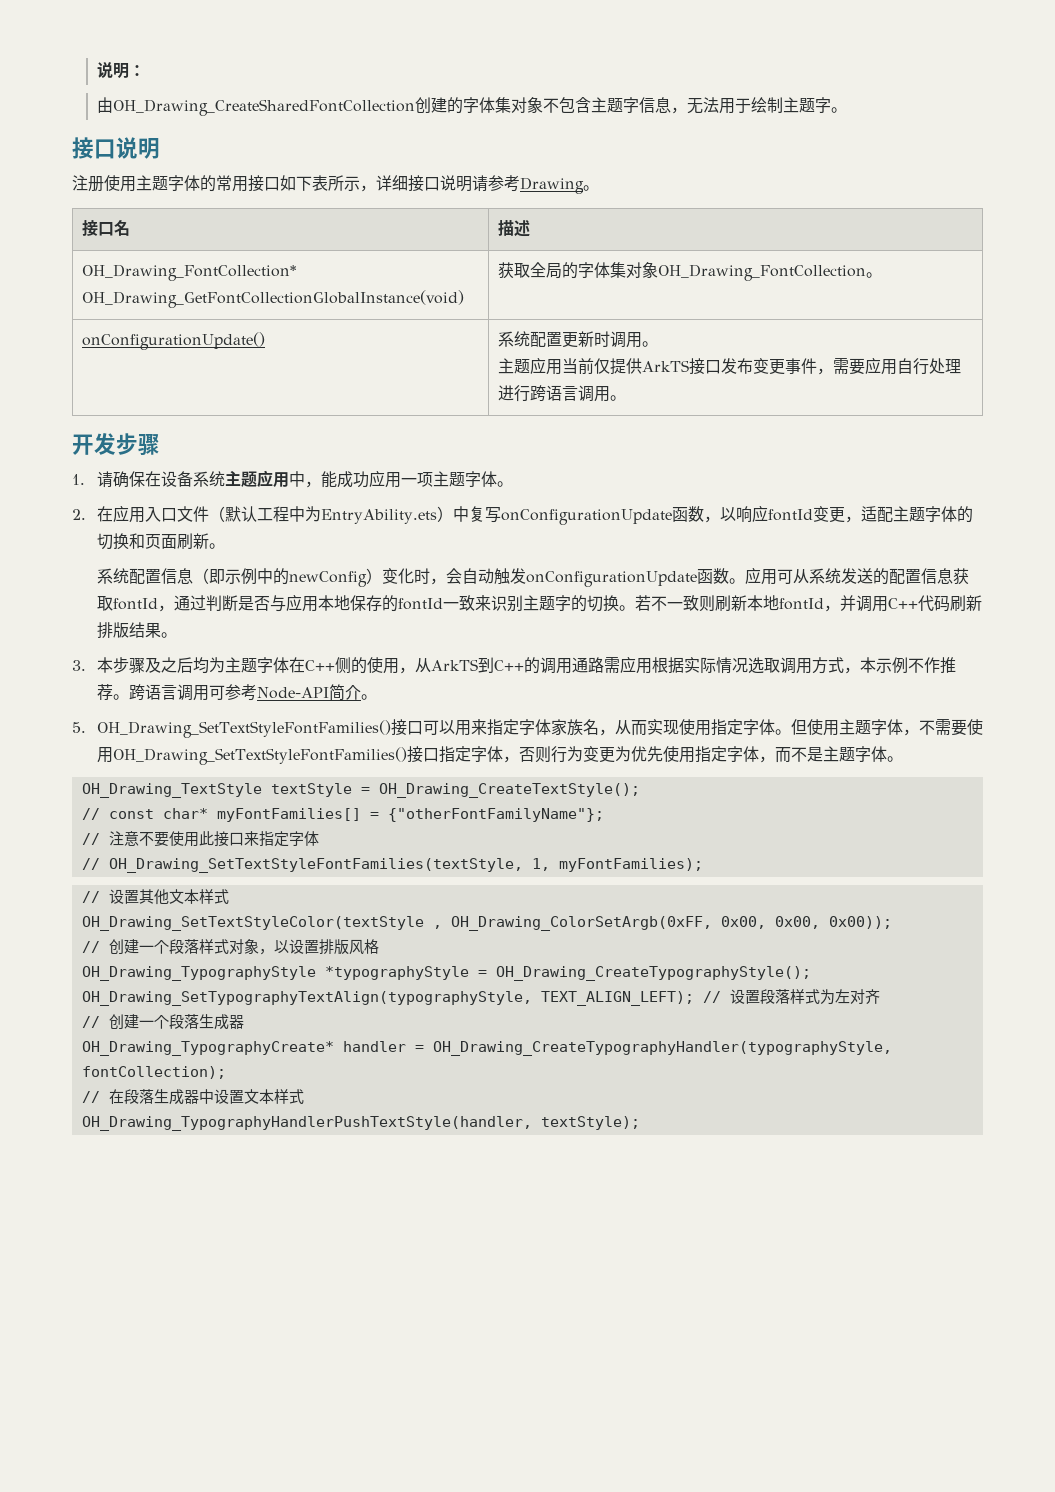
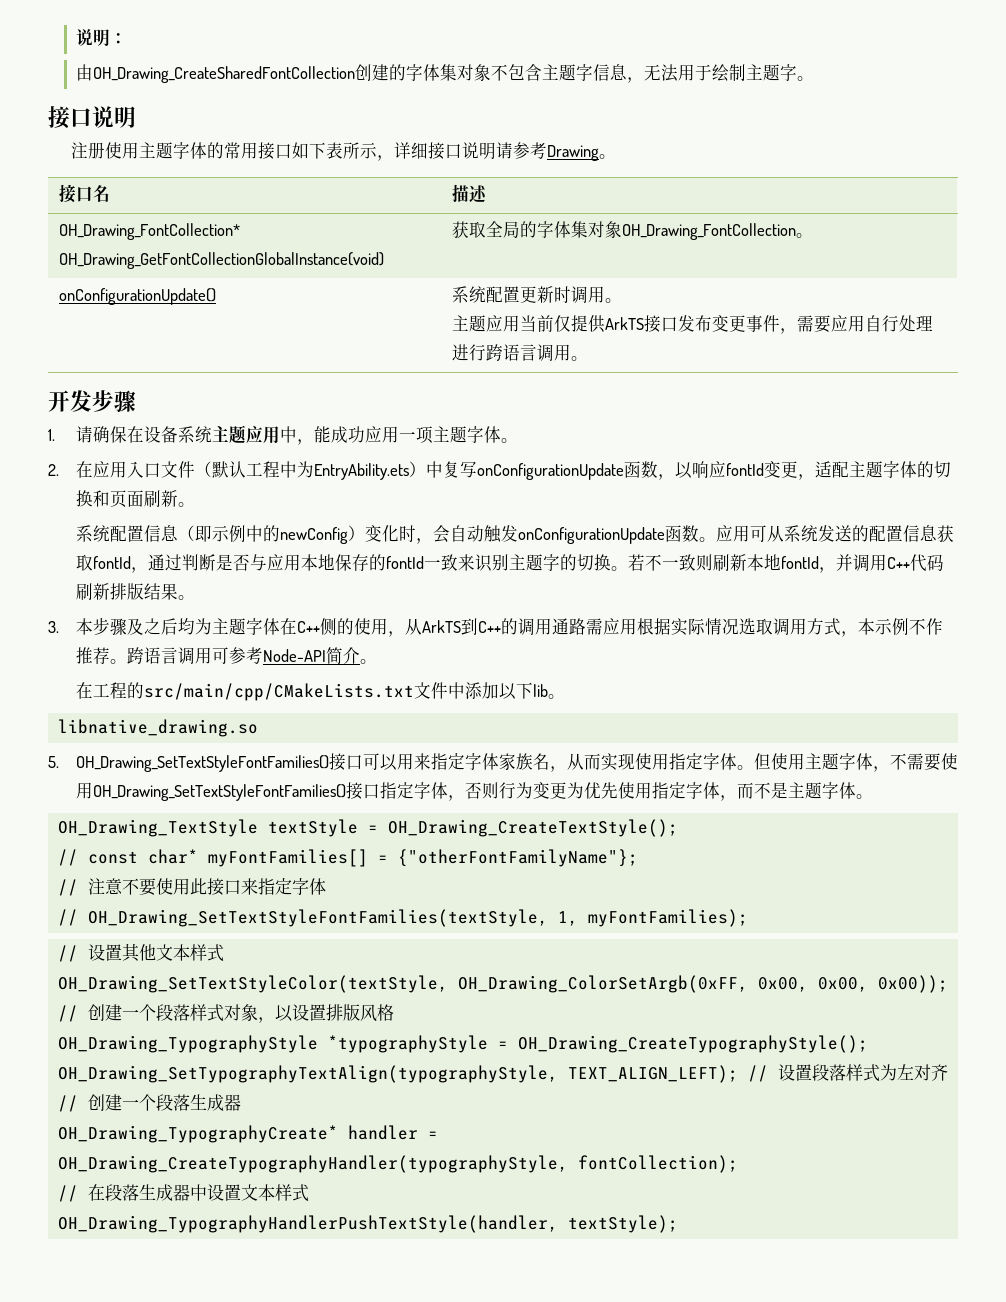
(377, 697) none -> [75,682,565,701] [57,719,258,737] // 在工程的src/main/cpp/CMakeLists.txt文件中添加以下lib。 // libnative_drawing.so
[81,916,442,931] OH_Drawing_SetTextStyleColor(textStyle , -> [57,975,448,993] OH_Drawing_SetTextStyleColor(textStyle,

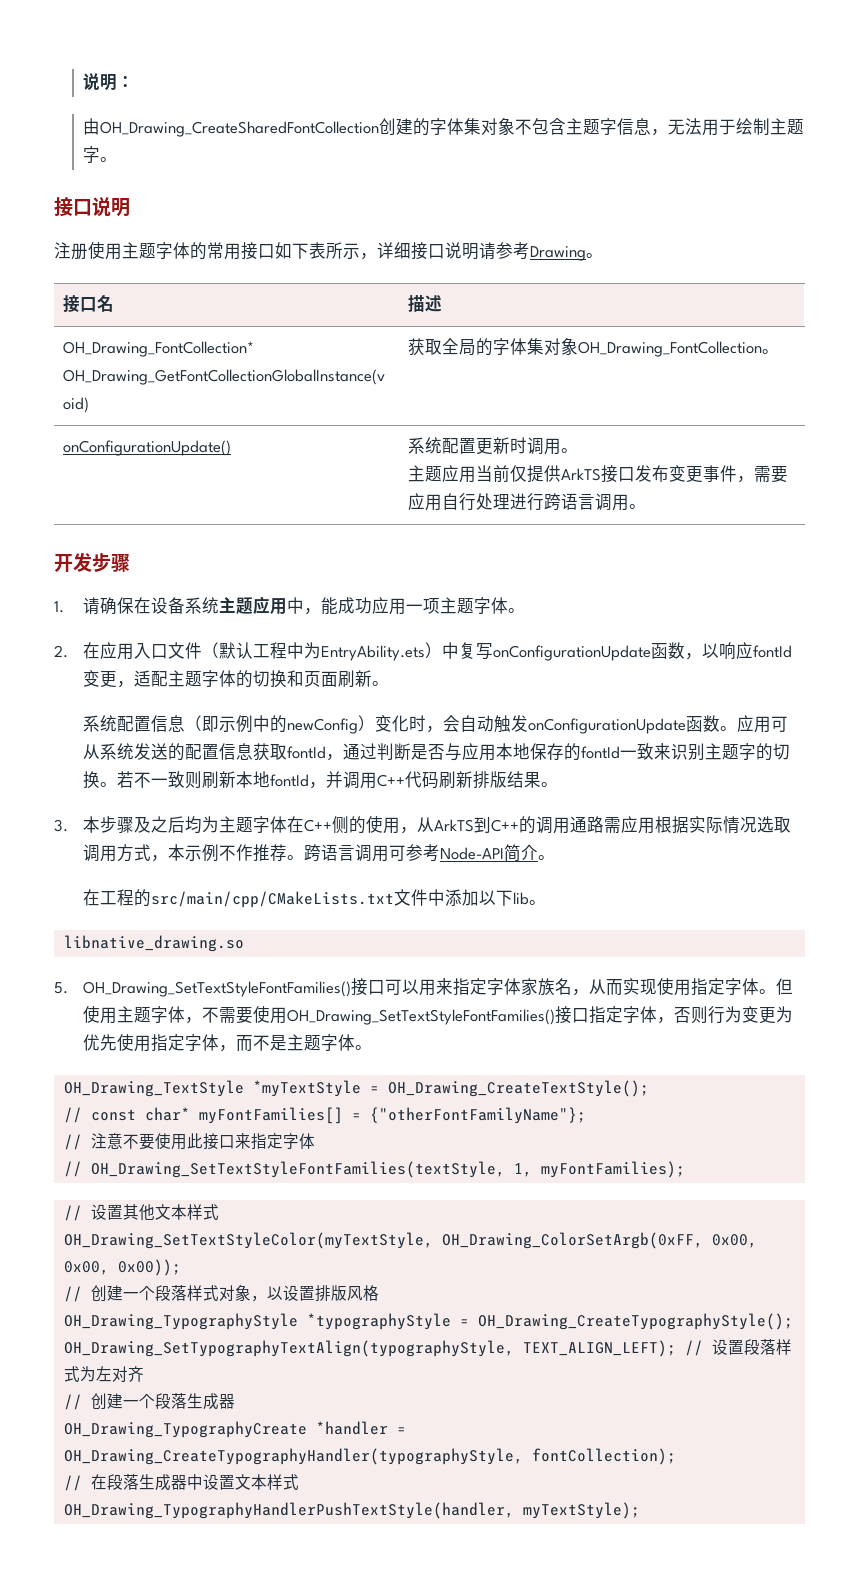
[267,819,358,837] textStyle -> [252,1080,361,1097] *myTextStyle
[57,975,448,993] OH_Drawing_SetTextStyleColor(textStyle, -> [63,1232,433,1249] OH_Drawing_SetTextStyleColor(myTextStyle,
[57,1125,418,1143] OH_Drawing_TypographyCreate* handler -> [63,1421,388,1438] OH_Drawing_TypographyCreate *handler
[567,1215,678,1233] textStyle); -> [522,1502,640,1519] myTextStyle);

